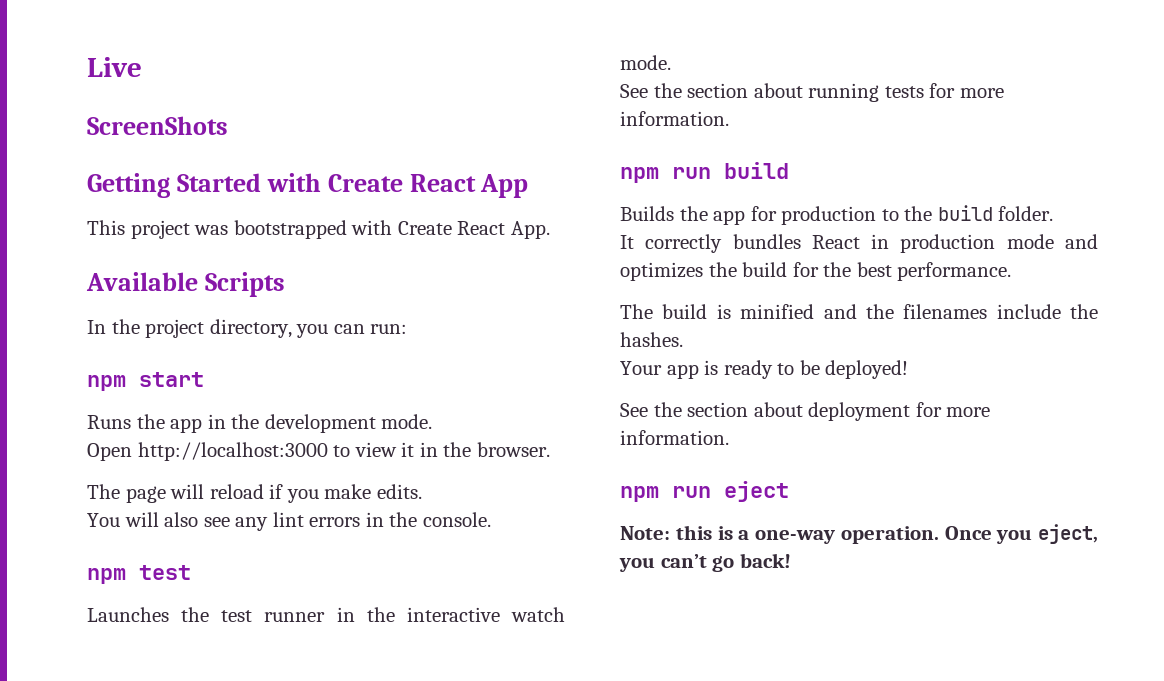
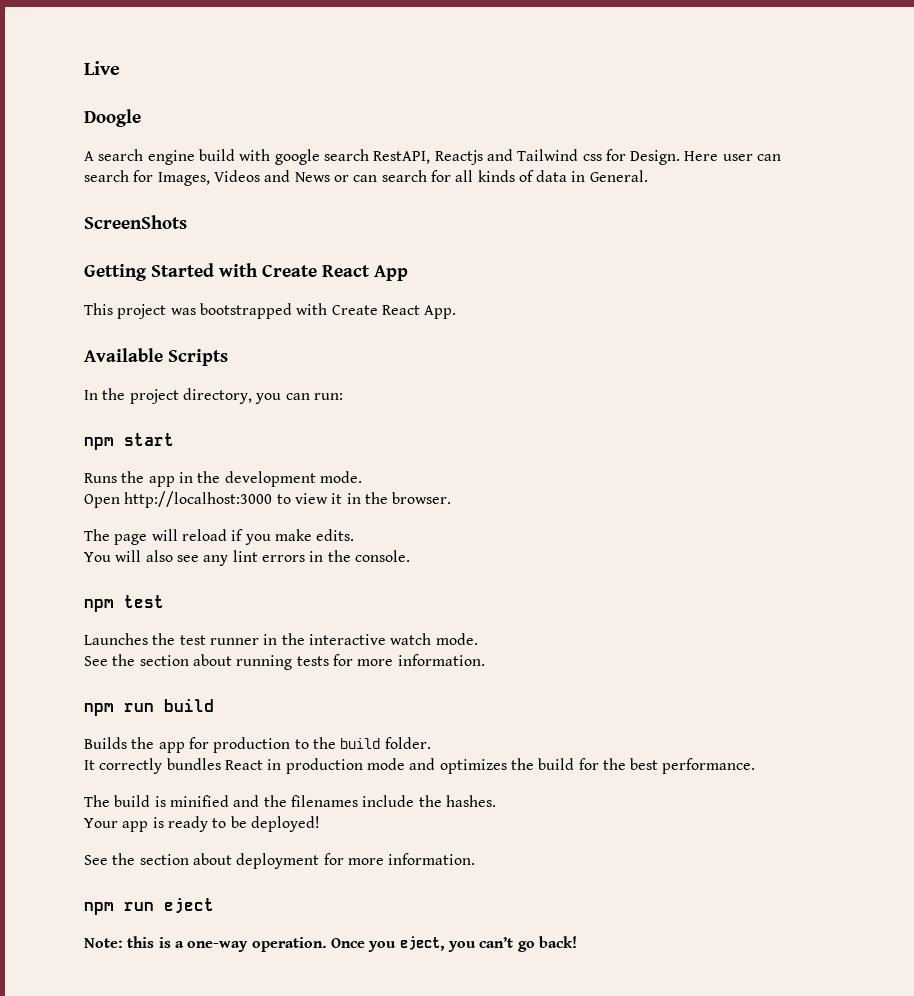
(142, 67) none -> [84,109,141,127] [84,149,782,165] [84,170,648,186] // Doogle // A search engine build with google search RestAPI, Reactjs and Tailwind css for Design. Here user can search for Images, Videos and News or can search for all kinds of data in General.

